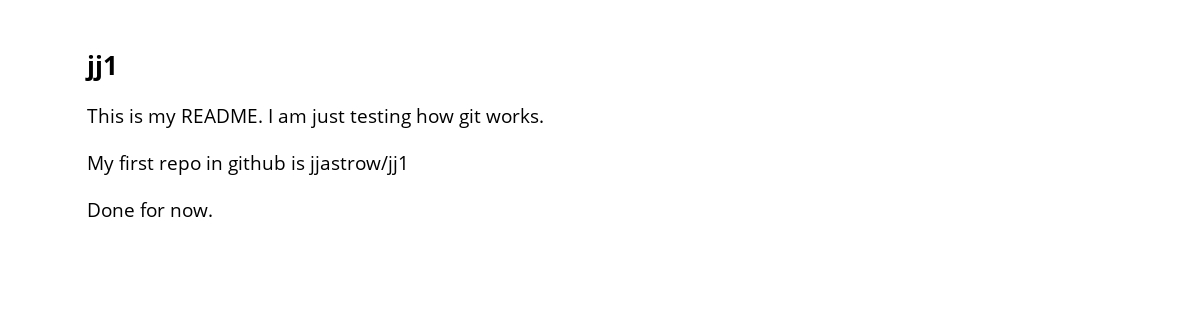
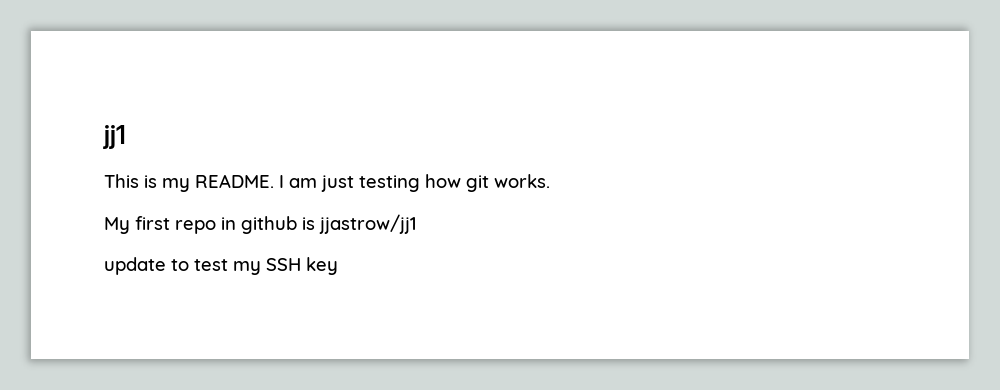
[87,202,213,217] Done for now. -> [104,257,338,275] update to test my SSH key

